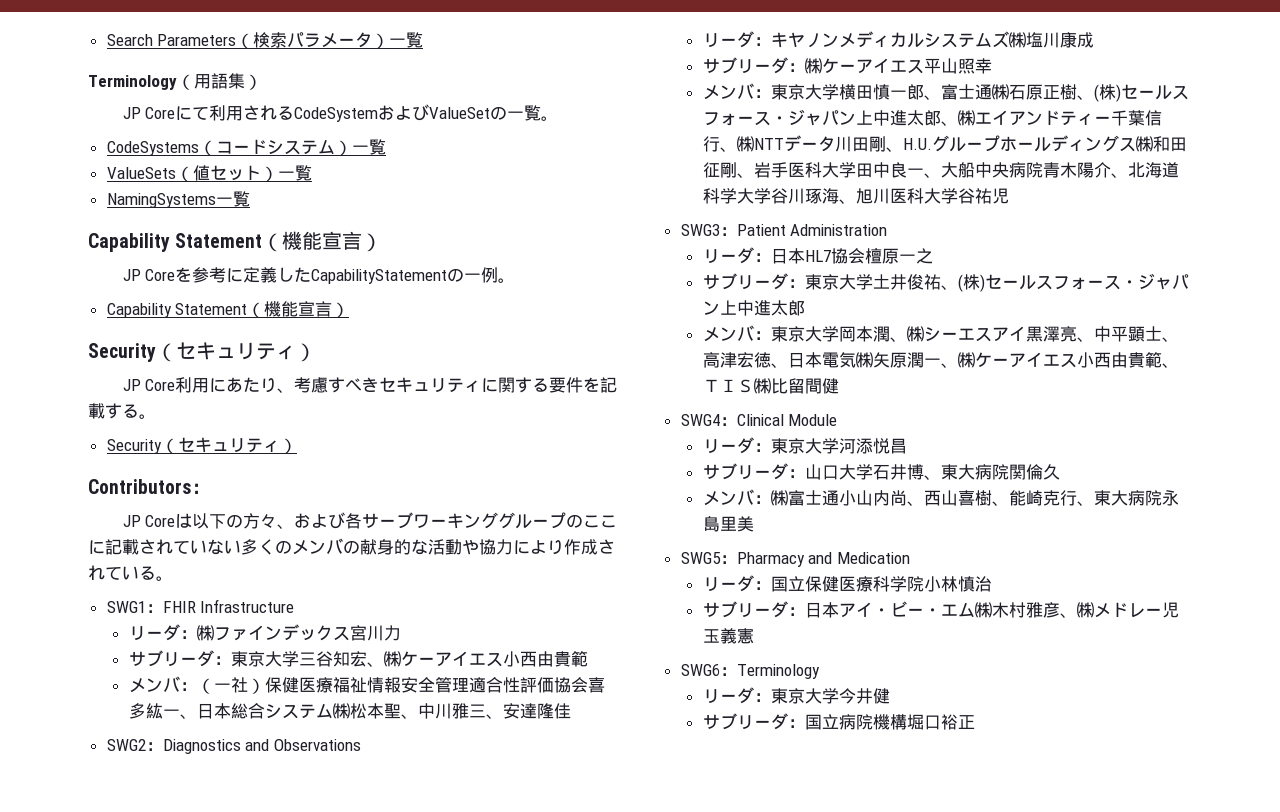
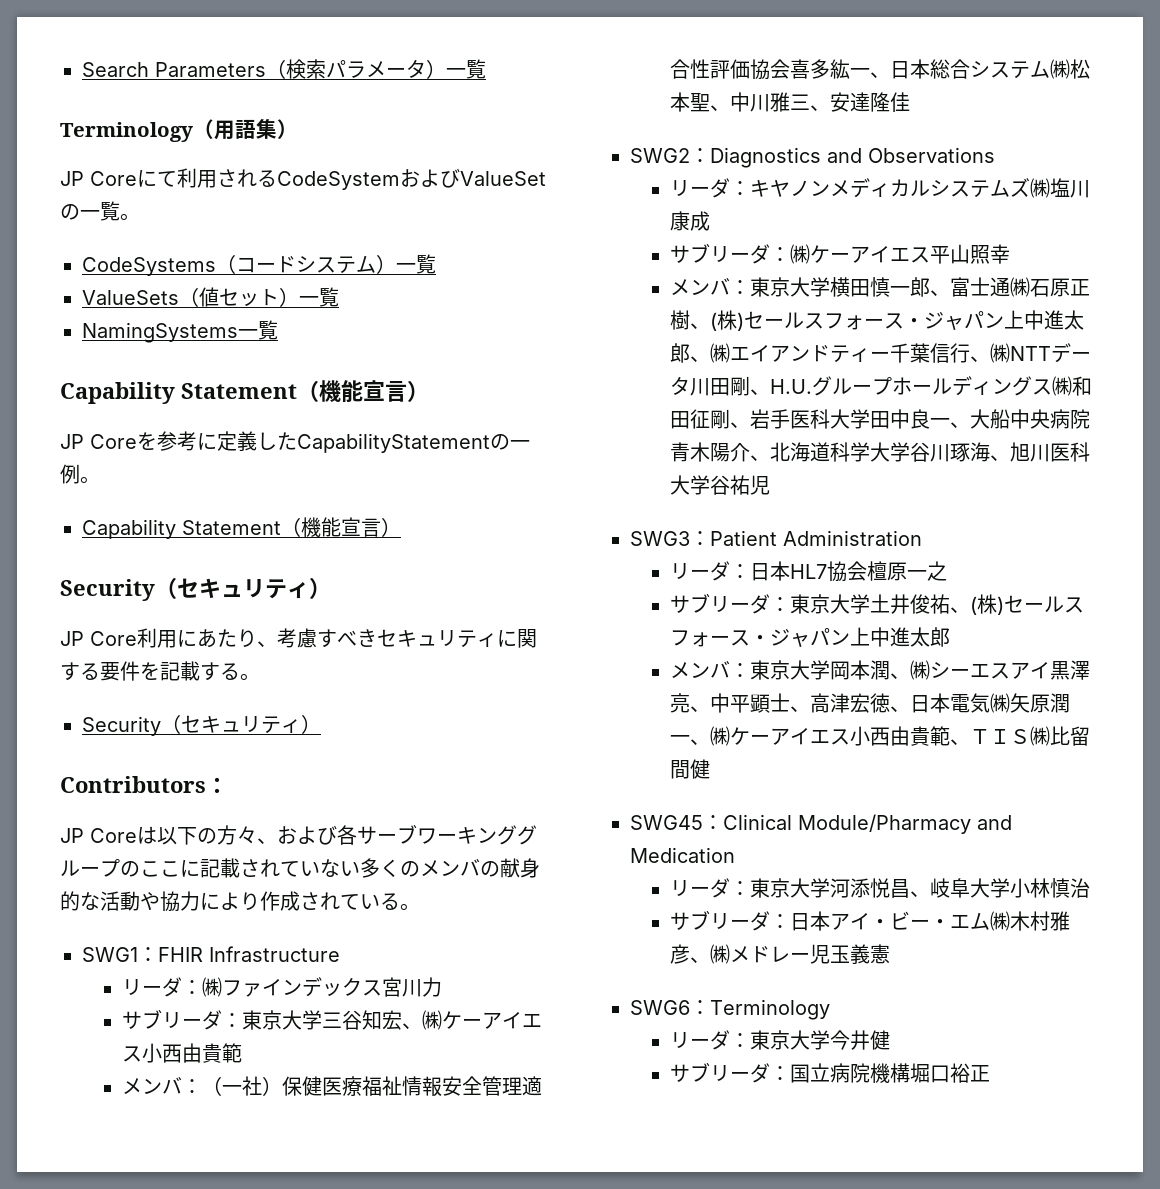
[680,414,838,426] SWG4：Clinical Module -> [630,814,1012,834] [630,847,735,863] SWG45：Clinical Module/Pharmacy and Medication
[702,463,1060,480] [702,489,1179,506] [702,516,754,532] [680,552,910,567] [702,575,924,592] // サブリーダ：山口大学石井博、東大病院関倫久 // メンバ：㈱富士通小山内尚、西山喜樹、能崎克行、東大病院永島里美 // SWG5：Pharmacy and Medication // リーダ：国立保健医療科学院 -> [909,878,1010,898] 、岐阜大学

